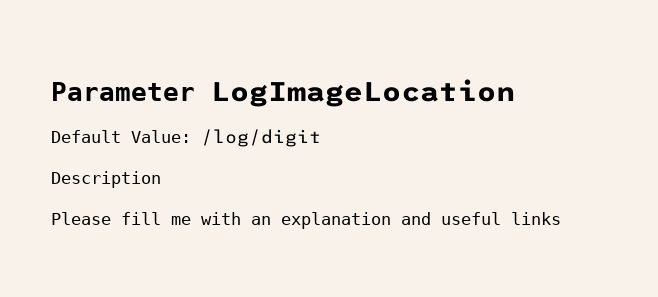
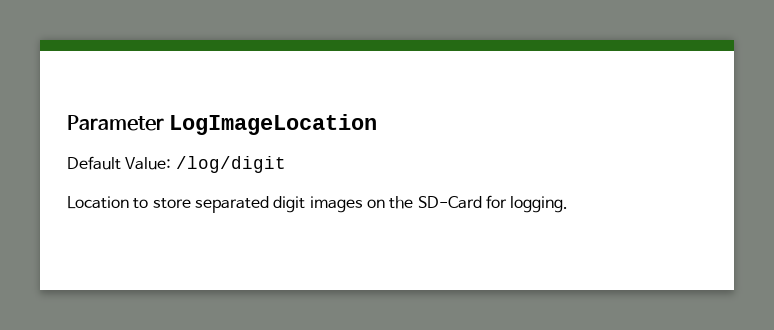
[51,171,161,188] [51,212,561,229] Description // Please fill me with an explanation and useful links -> [67,195,569,213] Location to store separated digit images on the SD-Card for logging.

